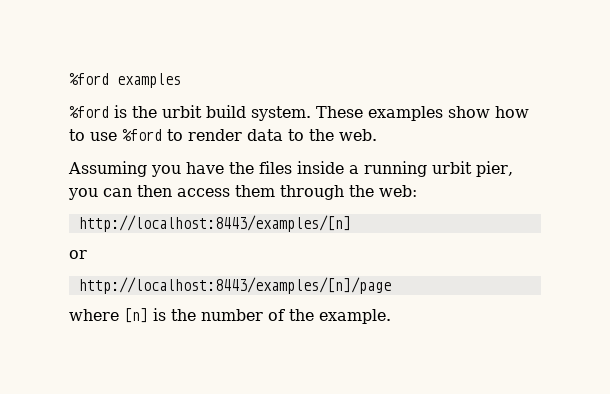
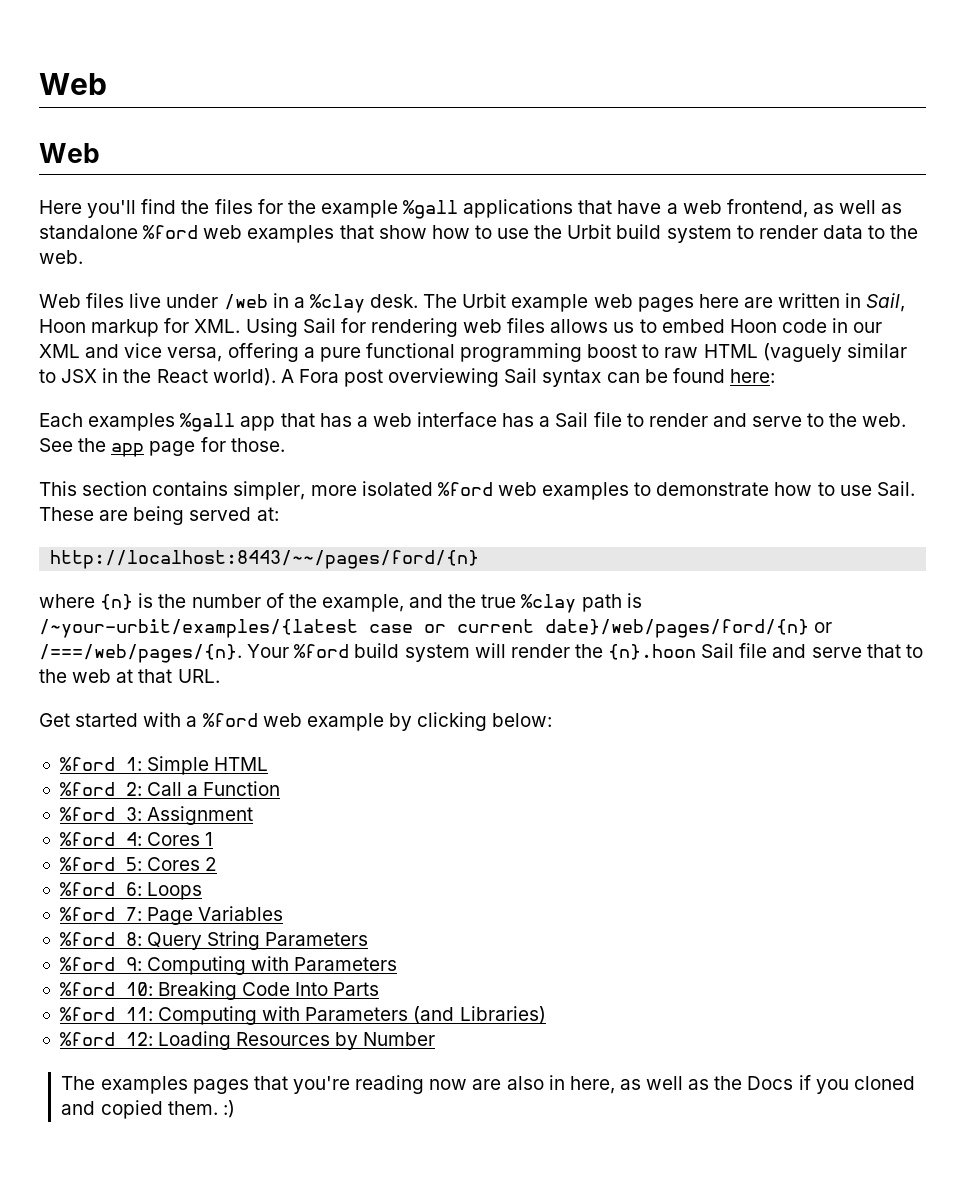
[69,73,181,88] [69,105,529,121] [69,129,162,141] %ford examples // %ford is the urbit build system. These examples show how to use %ford -> [39,73,107,95] [39,143,100,163] [39,199,903,219] [39,224,732,243] Web // Web // Here you'll find the files for the example %gall applications that have a web frontend, as well as standalone %ford web examples that show how to use the Urbit build system
[68,161,513,177] [68,185,417,200] [78,215,351,232] [69,250,87,259] [78,277,391,294] Assuming you have the files inside a running urbit pier, you can then access them through the web: // http://localhost:8443/examples/[n] // or // http://localhost:8443/examples/[n]/page -> [39,293,906,313] [39,318,883,337] [39,343,907,362] [39,368,775,387] [39,412,907,432] [39,437,285,457] [39,481,915,500] [39,506,279,525] [50,550,480,569] Web files live under /web in a %clay desk. The Urbit example web pages here are written in Sail, Hoon markup for XML. Using Sail for rendering web files allows us to embed Hoon code in our XML and vice versa, offering a pure functional programming boost to raw HTML (vaguely similar to JSX in the React world). A Fora post overviewing Sail syntax can be found here: // Each examples %gall app that has a web interface has a Sail file to render and serve to the web. See the app page for those. // This section contains simpler, more isolated %ford web examples to demonstrate how to use Sail. These are being served at: // http://localhost:8443/~~/pages/ford/{n}
[124,308,148,323] [n] -> [100,594,134,610] {n}
[319,309,391,324] example. -> [321,593,642,613] [39,619,833,638] [39,643,923,663] [39,669,220,683] [39,712,553,731] [59,756,269,775] [59,781,281,796] [59,806,254,825] [59,832,214,846] [59,857,218,871] [59,882,203,900] [59,906,284,925] [59,931,369,950] [59,956,398,975] [59,981,380,1000] [59,1006,546,1025] [59,1031,436,1050] [61,1075,915,1094] [61,1100,235,1119] example, and the true %clay path is /~your-urbit/examples/{latest case or current date}/web/pages/ford/{n} or /===/web/pages/{n}. Your %ford build system will render the {n}.hoon Sail file and serve that to the web at that URL. // Get started with a %ford web example by clicking below: // %ford 1: Simple HTML // %ford 2: Call a Function // %ford 3: Assignment // %ford 4: Cores 1 // %ford 5: Cores 2 // %ford 6: Loops // %ford 7: Page Variables // %ford 8: Query String Parameters // %ford 9: Computing with Parameters // %ford 10: Breaking Code Into Parts // %ford 11: Computing with Parameters (and Libraries) // %ford 12: Loading Resources by Number // The examples pages that you're reading now are also in here, as well as the Docs if you cloned and copied them. :)

